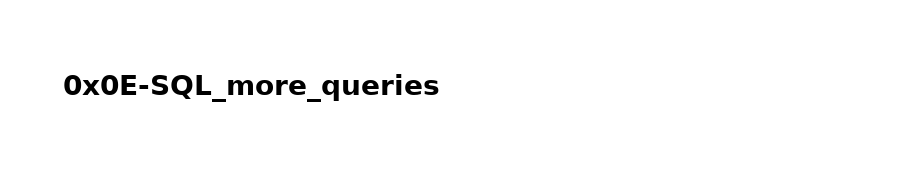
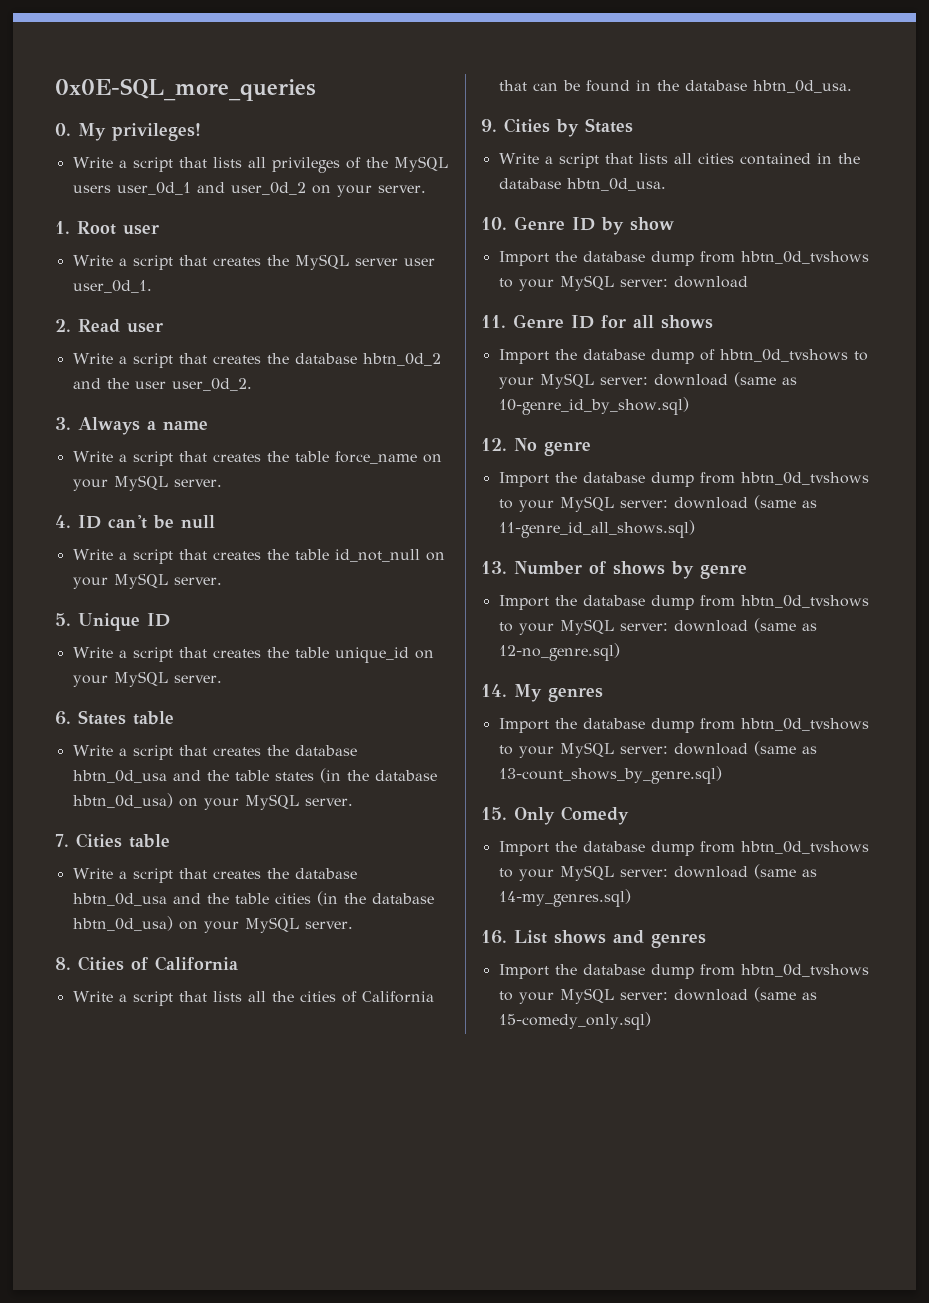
(440, 88) none -> [55,123,201,141] [72,156,448,173] [72,182,426,197] [55,221,159,235] [72,254,435,270] [72,280,152,293] [55,319,163,333] [72,353,441,368] [72,378,252,391] [55,417,208,435] [72,451,442,466] [72,475,222,491] [55,515,215,529] [72,549,445,564] [72,573,222,589] [55,613,170,631] [72,647,434,663] [72,671,222,687] [55,710,174,725] [72,745,357,760] [72,768,437,783] [72,793,353,810] [55,833,170,848] [72,868,357,883] [72,891,434,906] [72,916,353,933] [55,956,238,971] [72,991,434,1006] [498,80,852,93] [481,118,633,137] [498,153,860,168] [498,178,666,191] [481,216,674,235] [498,251,869,266] [498,275,748,291] [481,314,713,329] [498,349,868,364] [498,372,797,389] [498,397,689,415] [481,438,591,456] [498,472,869,487] [498,495,817,512] [498,520,695,538] [481,561,747,579] [498,595,869,610] [498,618,817,635] [498,643,620,661] [481,684,603,702] [498,718,869,733] [498,741,817,758] [498,766,722,784] [481,806,629,825] [498,841,869,856] [498,864,817,881] [498,889,631,907] [481,930,706,948] [498,964,869,979] [498,987,817,1004] [498,1012,651,1030] // 0. My privileges! // Write a script that lists all privileges of the MySQL users user_0d_1 and user_0d_2 on your server. // 1. Root user // Write a script that creates the MySQL server user user_0d_1. // 2. Read user // Write a script that creates the database hbtn_0d_2 and the user user_0d_2. // 3. Always a name // Write a script that creates the table force_name on your MySQL server. // 4. ID can't be null // Write a script that creates the table id_not_null on your MySQL server. // 5. Unique ID // Write a script that creates the table unique_id on your MySQL server. // 6. States table // Write a script that creates the database hbtn_0d_usa and the table states (in the database hbtn_0d_usa) on your MySQL server. // 7. Cities table // Write a script that creates the database hbtn_0d_usa and the table cities (in the database hbtn_0d_usa) on your MySQL server. // 8. Cities of California // Write a script that lists all the cities of California that can be found in the database hbtn_0d_usa. // 9. Cities by States // Write a script that lists all cities contained in the database hbtn_0d_usa. // 10. Genre ID by show // Import the database dump from hbtn_0d_tvshows to your MySQL server: download // 11. Genre ID for all shows // Import the database dump of hbtn_0d_tvshows to your MySQL server: download (same as 10-genre_id_by_show.sql) // 12. No genre // Import the database dump from hbtn_0d_tvshows to your MySQL server: download (same as 11-genre_id_all_shows.sql) // 13. Number of shows by genre // Import the database dump from hbtn_0d_tvshows to your MySQL server: download (same as 12-no_genre.sql) // 14. My genres // Import the database dump from hbtn_0d_tvshows to your MySQL server: download (same as 13-count_shows_by_genre.sql) // 15. Only Comedy // Import the database dump from hbtn_0d_tvshows to your MySQL server: download (same as 14-my_genres.sql) // 16. List shows and genres // Import the database dump from hbtn_0d_tvshows to your MySQL server: download (same as 15-comedy_only.sql)

